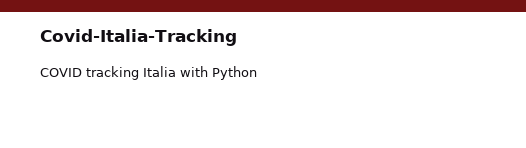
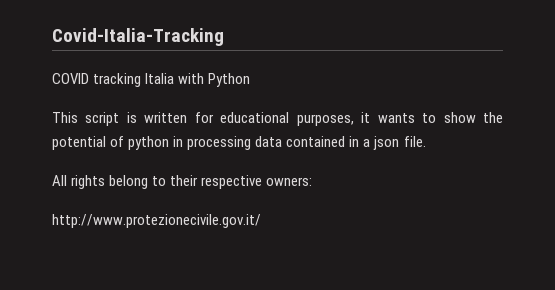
(257, 73) none -> [52,112,503,126] [52,136,426,150] [52,175,313,189] [52,214,261,228] // This script is written for educational purposes, it wants to show the potential of python in processing data contained in a json file. // All rights belong to their respective owners: // http://www.protezionecivile.gov.it/

